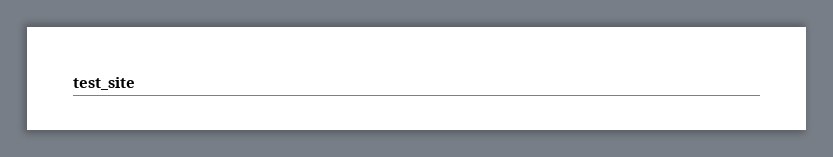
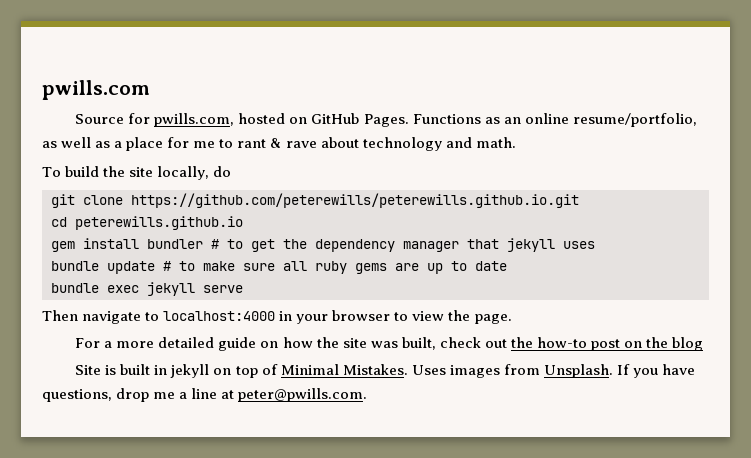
[73,77,135,90] test_site -> [42,80,150,100] [75,113,697,127] [42,137,516,151] [42,166,232,180] [51,193,579,208] [51,216,243,230] [51,238,595,252] [51,261,507,274] [51,282,243,296] [42,310,512,324] [75,337,704,351] [75,364,696,378] [42,388,368,402] pwills.com // Source for pwills.com, hosted on GitHub Pages. Functions as an online resume/portfolio, as well as a place for me to rant & rave about technology and math. // To build the site locally, do // git clone https://github.com/peterewills/peterewills.github.io.git // cd peterewills.github.io // gem install bundler # to get the dependency manager that jekyll uses // bundle update # to make sure all ruby gems are up to date // bundle exec jekyll serve // Then navigate to localhost:4000 in your browser to view the page. // For a more detailed guide on how the site was built, check out the how-to post on the blog // Site is built in jekyll on top of Minimal Mistakes. Uses images from Unsplash. If you have questions, drop me a line at peter@pwills.com.

